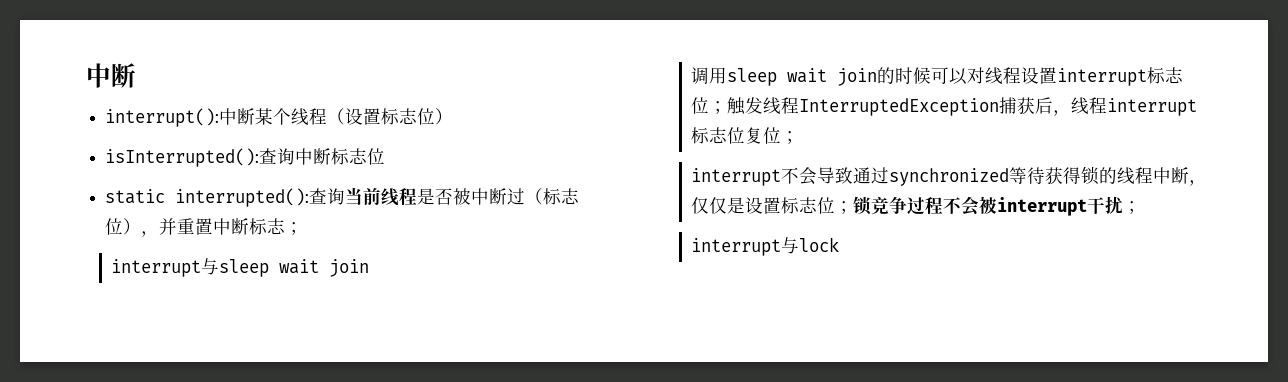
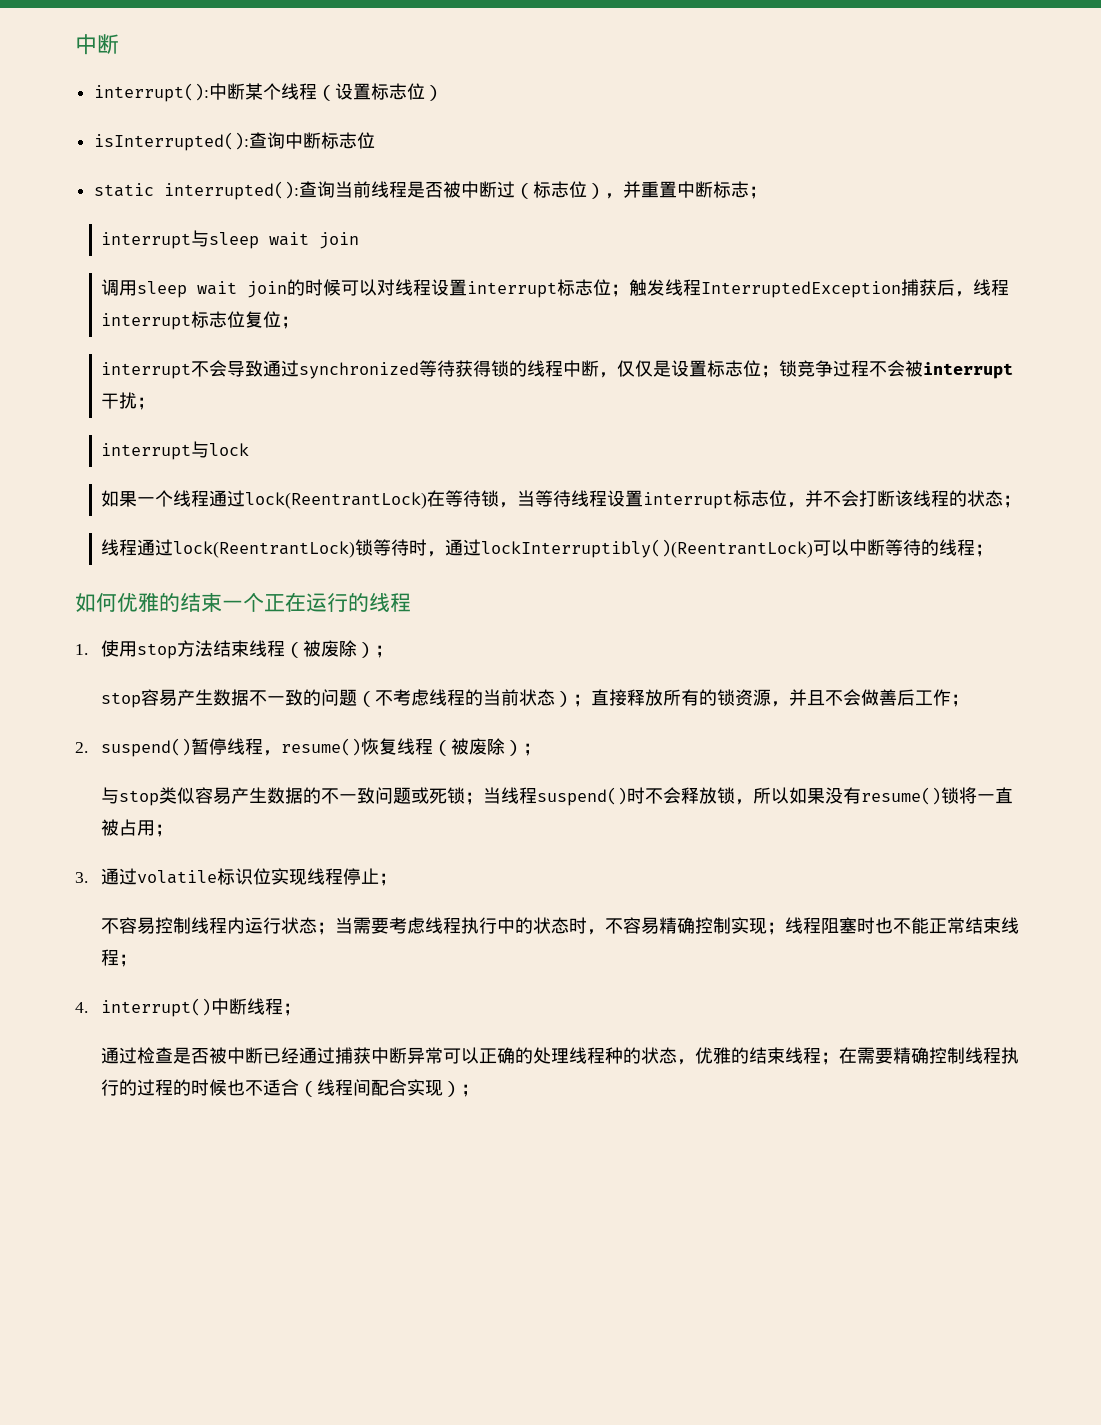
(840, 244) none -> [101,490,1022,509] [101,539,994,558] [75,592,411,612] [75,640,394,659] [101,689,970,708] [75,738,542,757] [101,787,1014,806] [101,819,174,837] [75,868,398,886] [101,917,1020,935] [101,949,138,967] [75,998,302,1017] [101,1047,1020,1065] [101,1079,480,1097] // 如果一个线程通过lock(ReentrantLock)在等待锁，当等待线程设置interrupt标志位，并不会打断该线程的状态； // 线程通过lock(ReentrantLock)锁等待时，通过lockInterruptibly()(ReentrantLock)可以中断等待的线程； // 如何优雅的结束一个正在运行的线程 // 1.使用stop方法结束线程（被废除）； // stop容易产生数据不一致的问题（不考虑线程的当前状态）；直接释放所有的锁资源，并且不会做善后工作； // 2. suspend()暂停线程，resume()恢复线程（被废除）； // 与stop类似容易产生数据的不一致问题或死锁；当线程suspend()时不会释放锁，所以如果没有resume()锁将一直被占用； // 3.通过volatile标识位实现线程停止； // 不容易控制线程内运行状态；当需要考虑线程执行中的状态时，不容易精确控制实现；线程阻塞时也不能正常结束线程； // 4. interrupt()中断线程； // 通过检查是否被中断已经通过捕获中断异常可以正确的处理线程种的状态，优雅的结束线程；在需要精确控制线程执行的过程的时候也不适合（线程间配合实现）；

